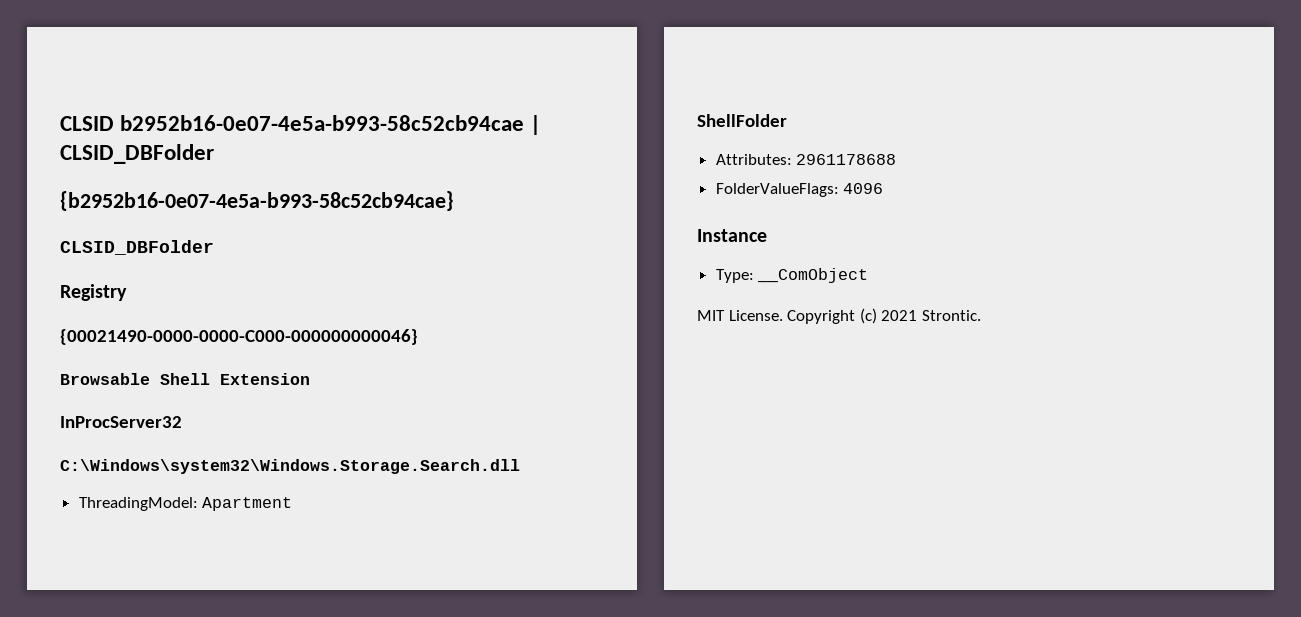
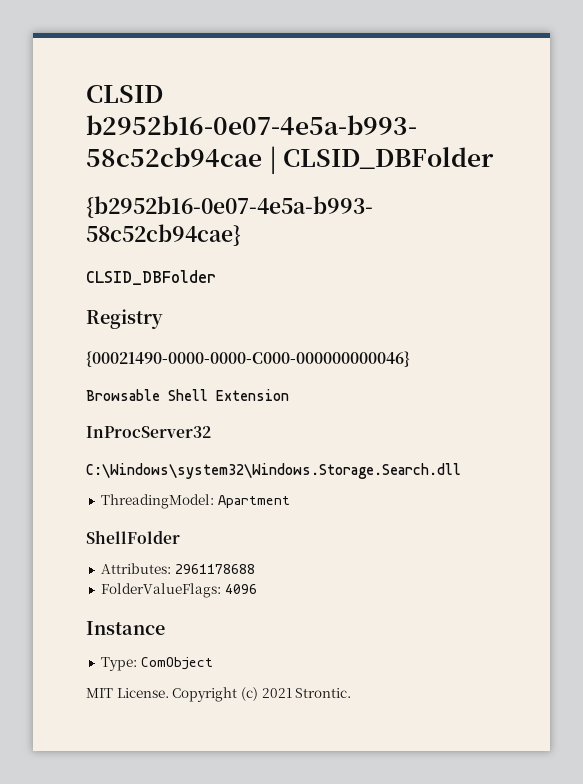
[757,268,869,283] __ComObject -> [140,657,213,670] ComObject

